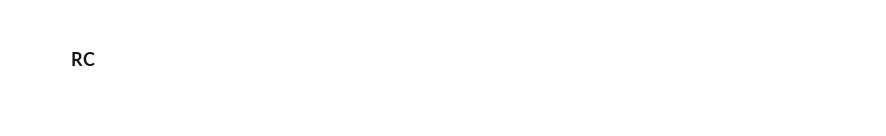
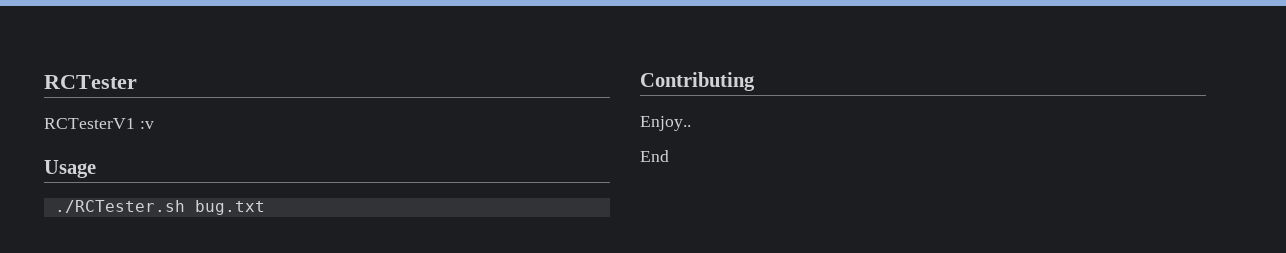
[71,52,95,66] RC -> [44,75,137,89] [44,118,154,129] [44,160,96,178] [54,200,265,215] [640,72,755,91] [640,116,691,131] [640,150,669,162] RCTester // RCTesterV1 :v // Usage // ./RCTester.sh bug.txt // Contributing // Enjoy.. // End

